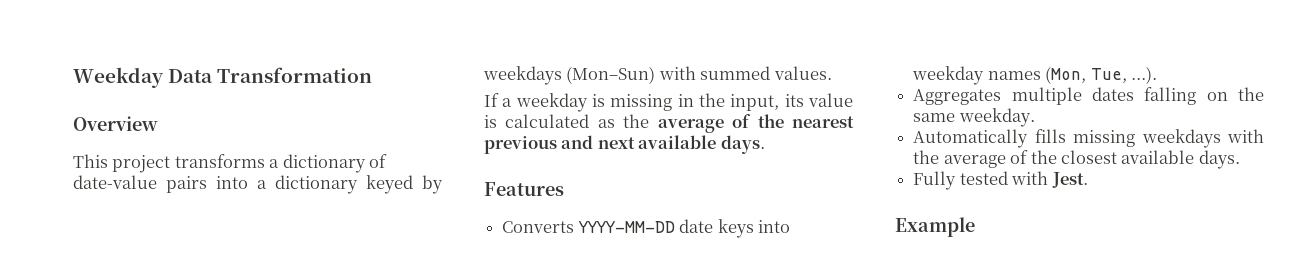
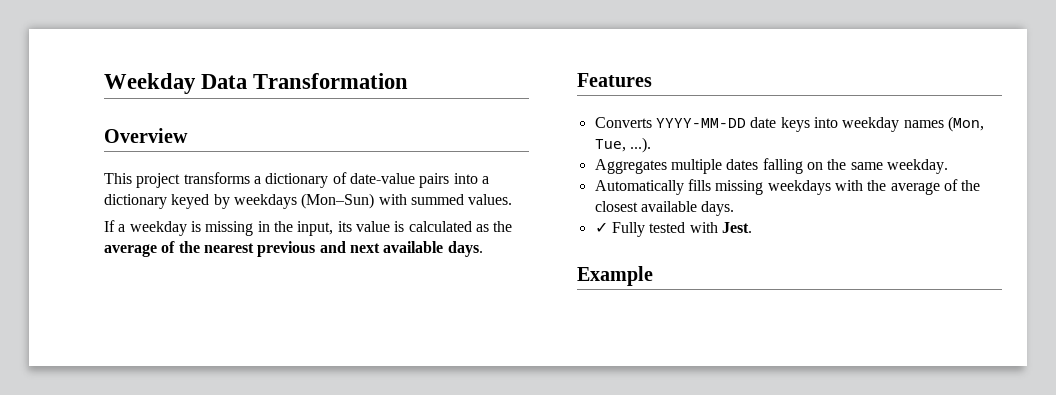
(1240, 159) none -> [594,222,608,233] ✓

